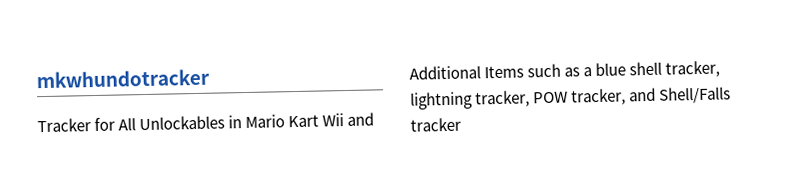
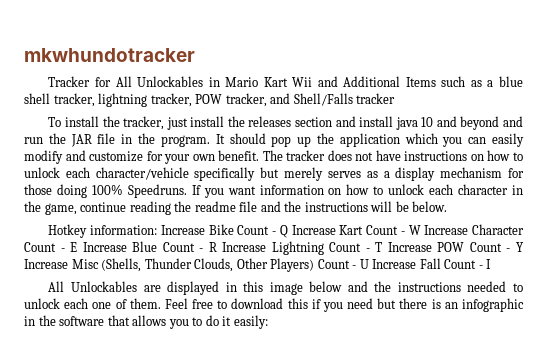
(461, 124) none -> [48,116,524,130] [24,133,524,147] [24,150,523,164] [24,167,524,181] [24,184,523,198] [24,201,448,215] [48,224,524,238] [24,241,525,255] [24,258,492,272] [48,281,523,295] [24,298,525,312] [24,315,268,329] // To install the tracker, just install the releases section and install java 10 and beyond and run the JAR file in the program. It should pop up the application which you can easily modify and customize for your own benefit. The tracker does not have instructions on how to unlock each character/vehicle specifically but merely serves as a display mechanism for those doing 100% Speedruns. If you want information on how to unlock each character in the game, continue reading the readme file and the instructions will be below. // Hotkey information: Increase Bike Count - Q Increase Kart Count - W Increase Character Count - E Increase Blue Count - R Increase Lightning Count - T Increase POW Count - Y Increase Misc (Shells, Thunder Clouds, Other Players) Count - U Increase Fall Count - I // All Unlockables are displayed in this image below and the instructions needed to unlock each one of them. Feel free to download this if you need but there is an infographic in the software that allows you to do it easily:

